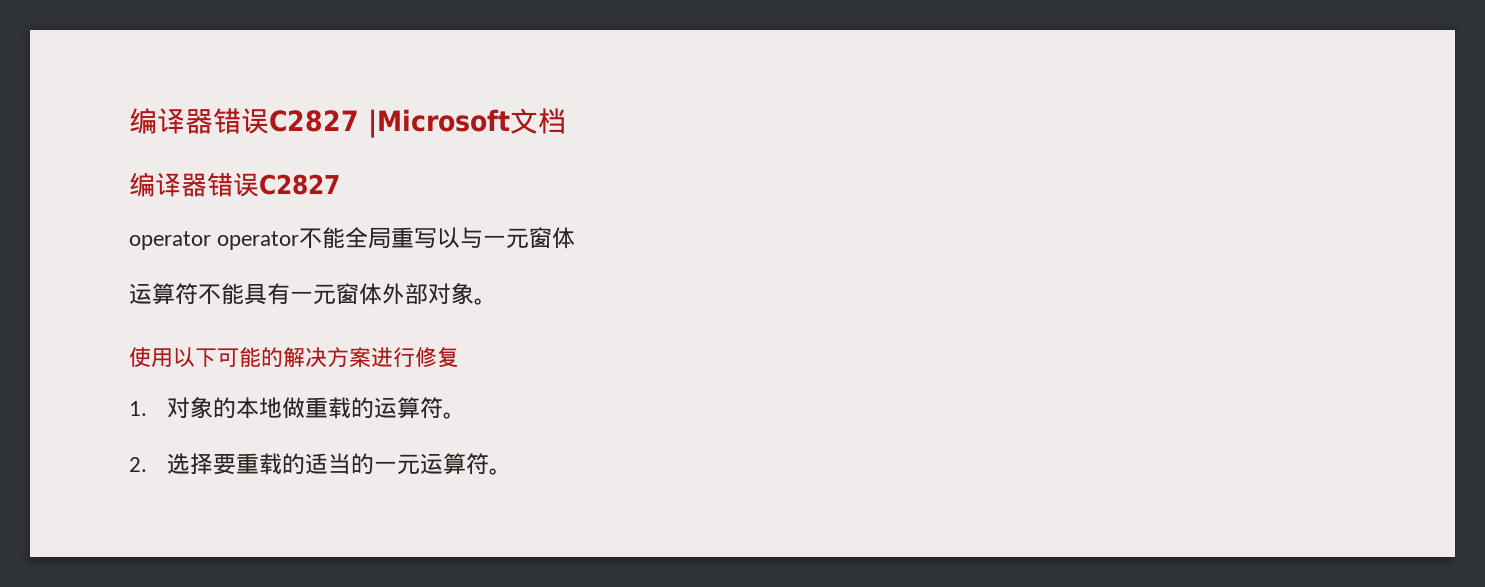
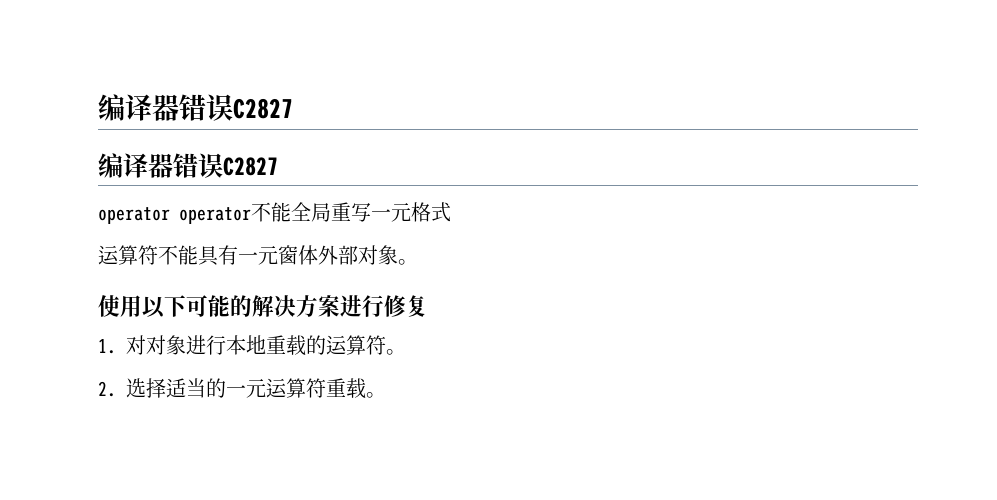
[129,108,566,138] 编译器错误C2827 |Microsoft文档 -> [98,94,293,121] 编译器错误C2827
[437,227,576,249] 以与一元窗体 -> [371,202,451,222] 一元格式
[189,396,305,419] 象的本地做 -> [146,335,266,355] 对象进行本地
[212,453,305,475] 要重载的 -> (166, 388) none
(489, 464) none -> [326,378,366,399] 重载

